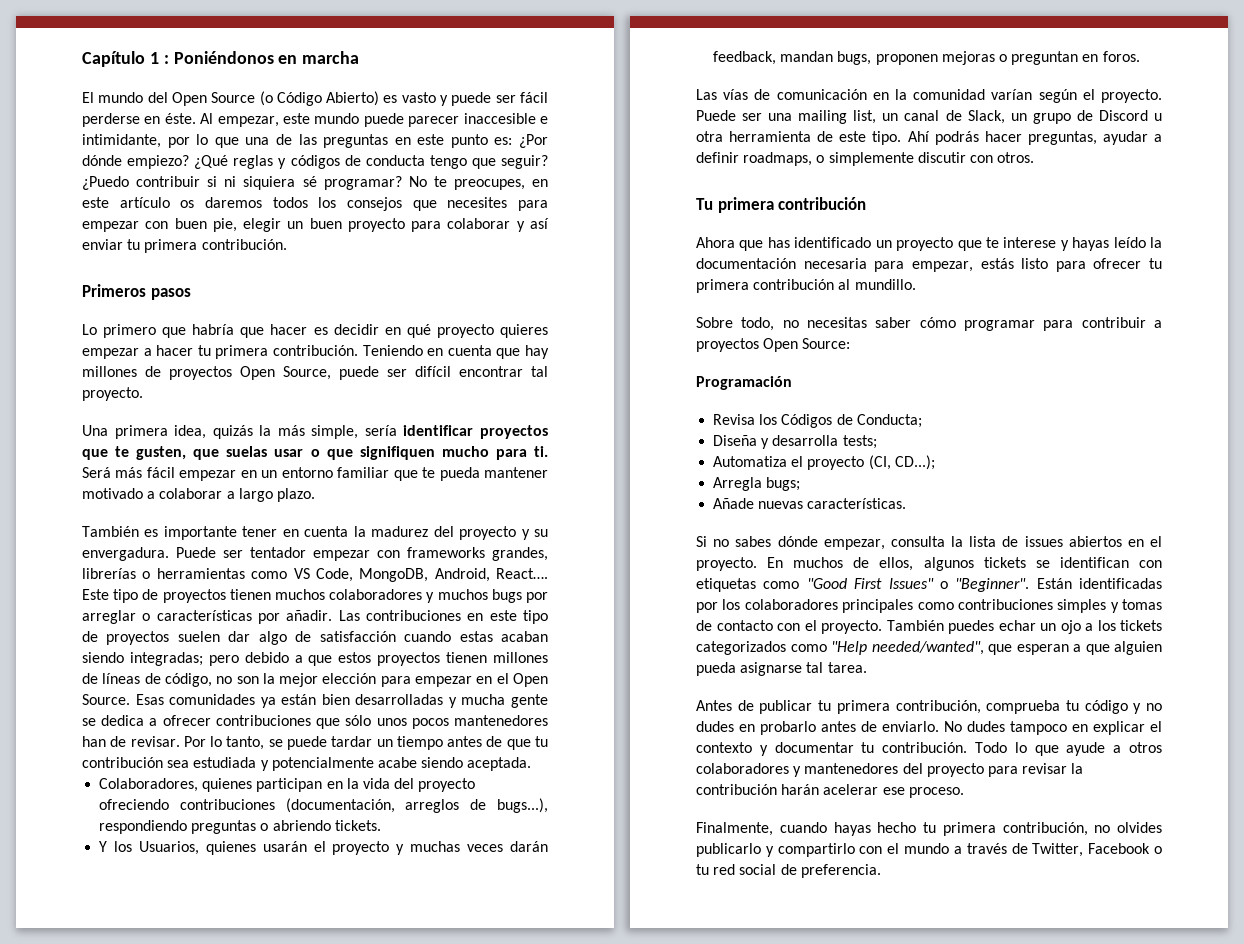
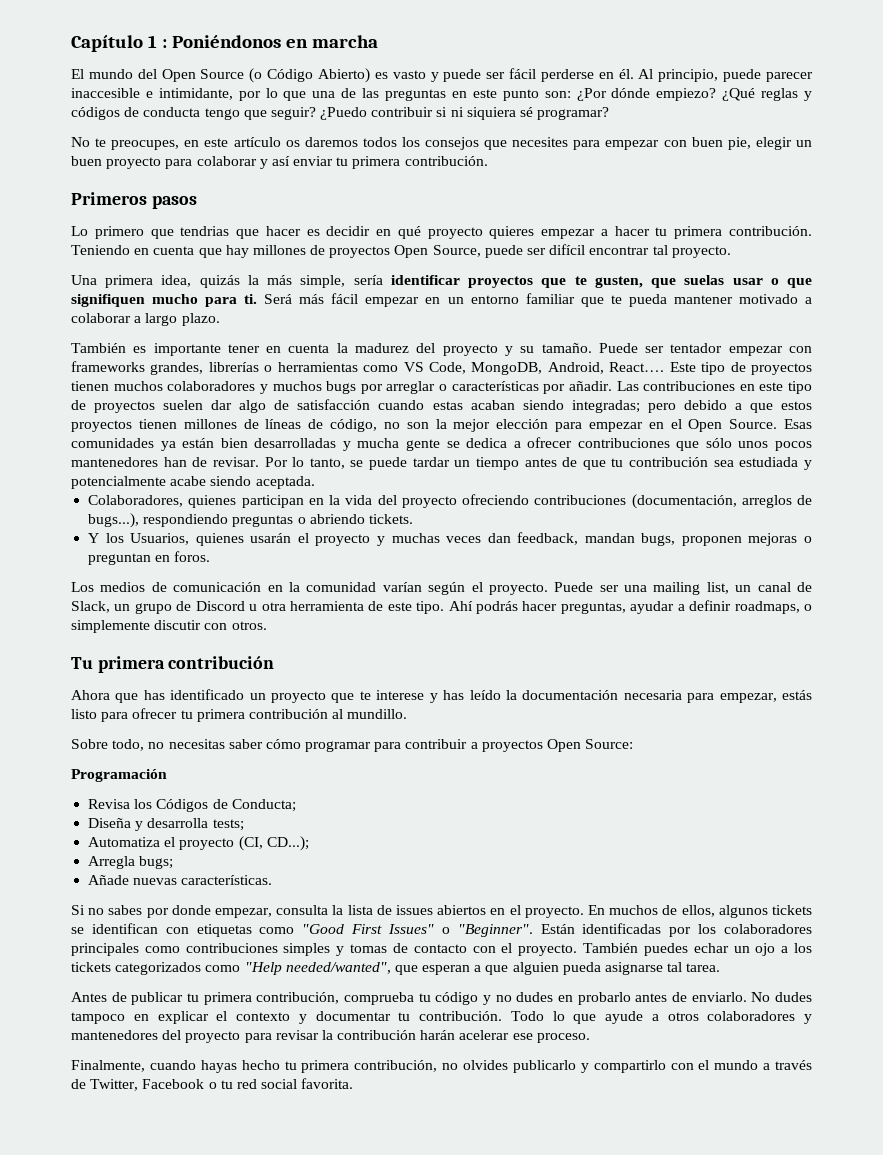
[164,113,360,127] éste. Al empezar, este mundo -> [618,69,719,82] él. Al principio,
[494,137,513,145] es: -> [544,91,571,98] son:
(402, 183) none -> (610, 113) //
[192,324,235,335] habría -> [180,226,230,236] tendrias
[82,547,169,561] envergadura. -> [541,343,592,353] tamaño.
[509,841,548,852] darán -> [487,533,511,543] dan
[696,89,749,100] Las vías -> [71,582,146,592] Los medios
[1072,237,1110,251] hayas -> [443,690,465,700] has
[777,536,818,547] dónde -> [146,905,211,918] por donde
[780,864,881,878] de preferencia. -> [301,1078,354,1089] favorita.

